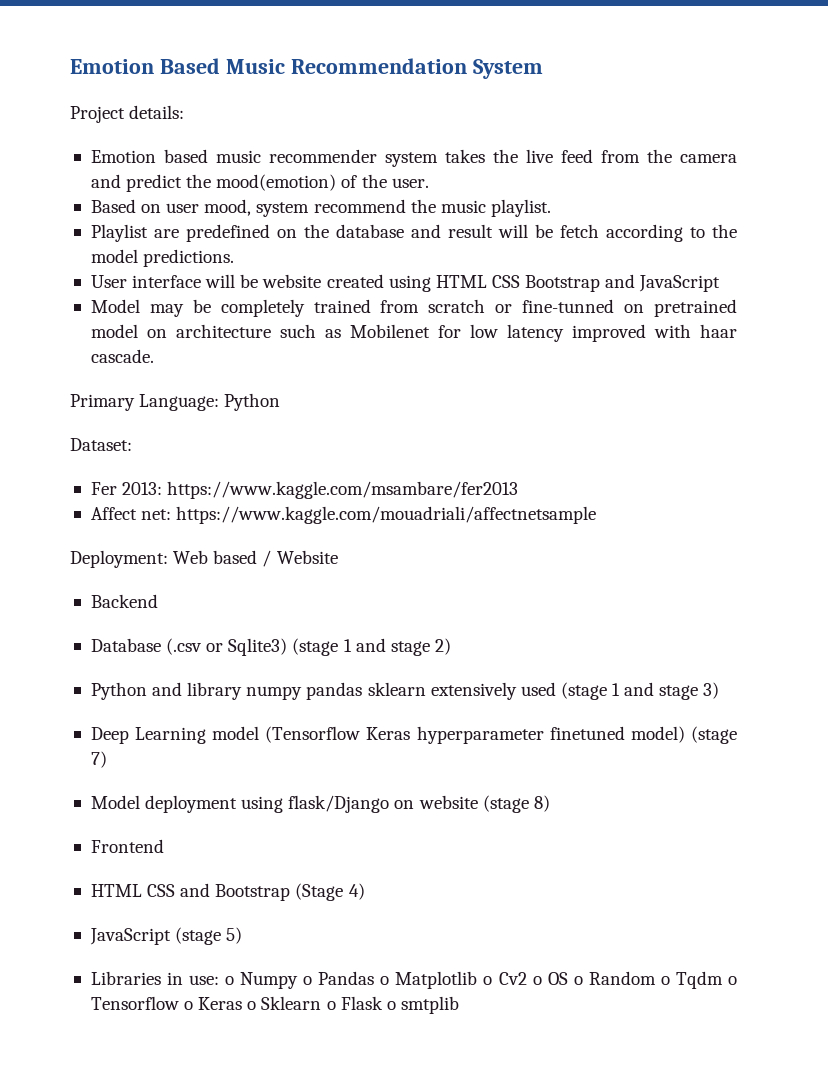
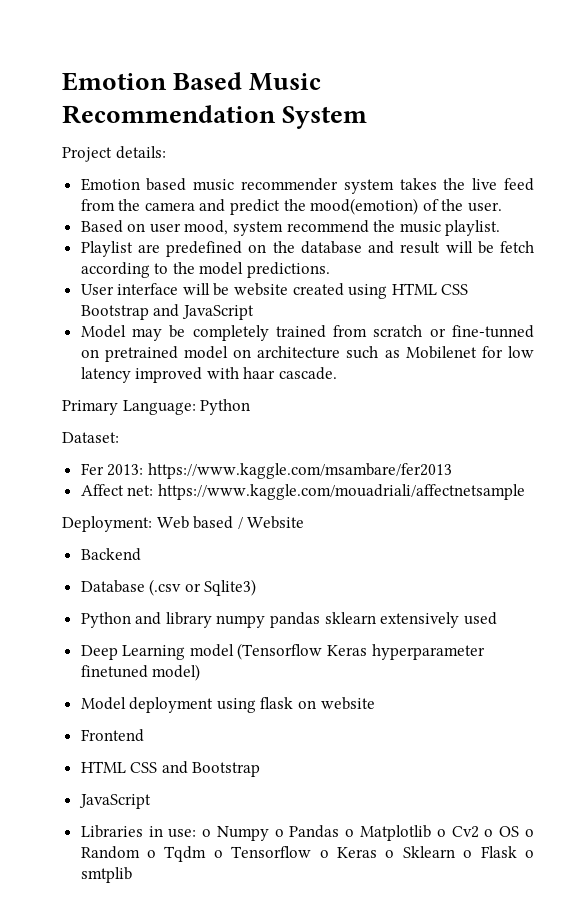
[292,638,451,656] (stage 1 and stage 2) -> (257, 587) none
[560,682,720,700] (stage 1 and stage 3) -> (497, 618) none
[691,726,738,744] [90,751,107,768] (stage 7) -> (201, 672) none
[288,795,390,813] flask/Django -> [260,697,294,709] flask
[482,795,550,813] (stage 8) -> (375, 703) none
[295,883,365,901] [89,927,243,945] (Stage 4) // JavaScript (stage 5) -> [78,794,151,809] // JavaScript

